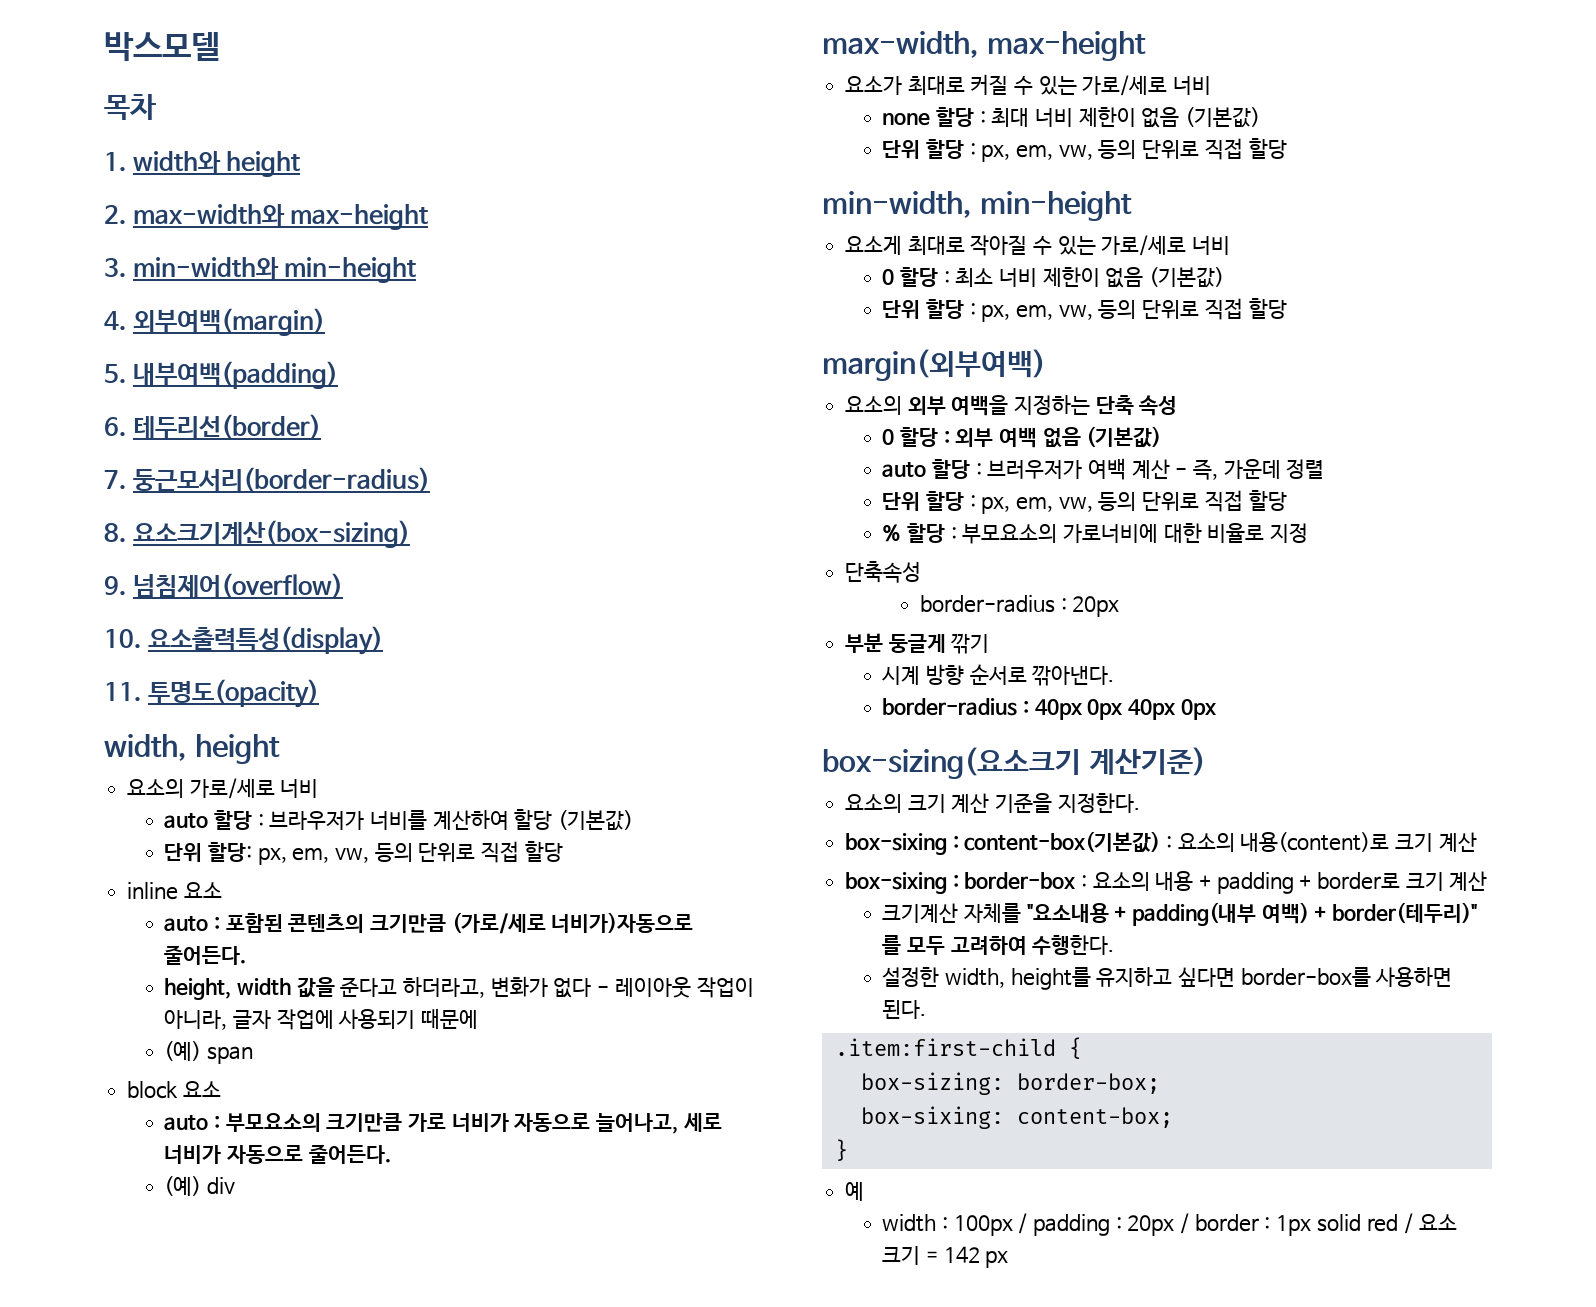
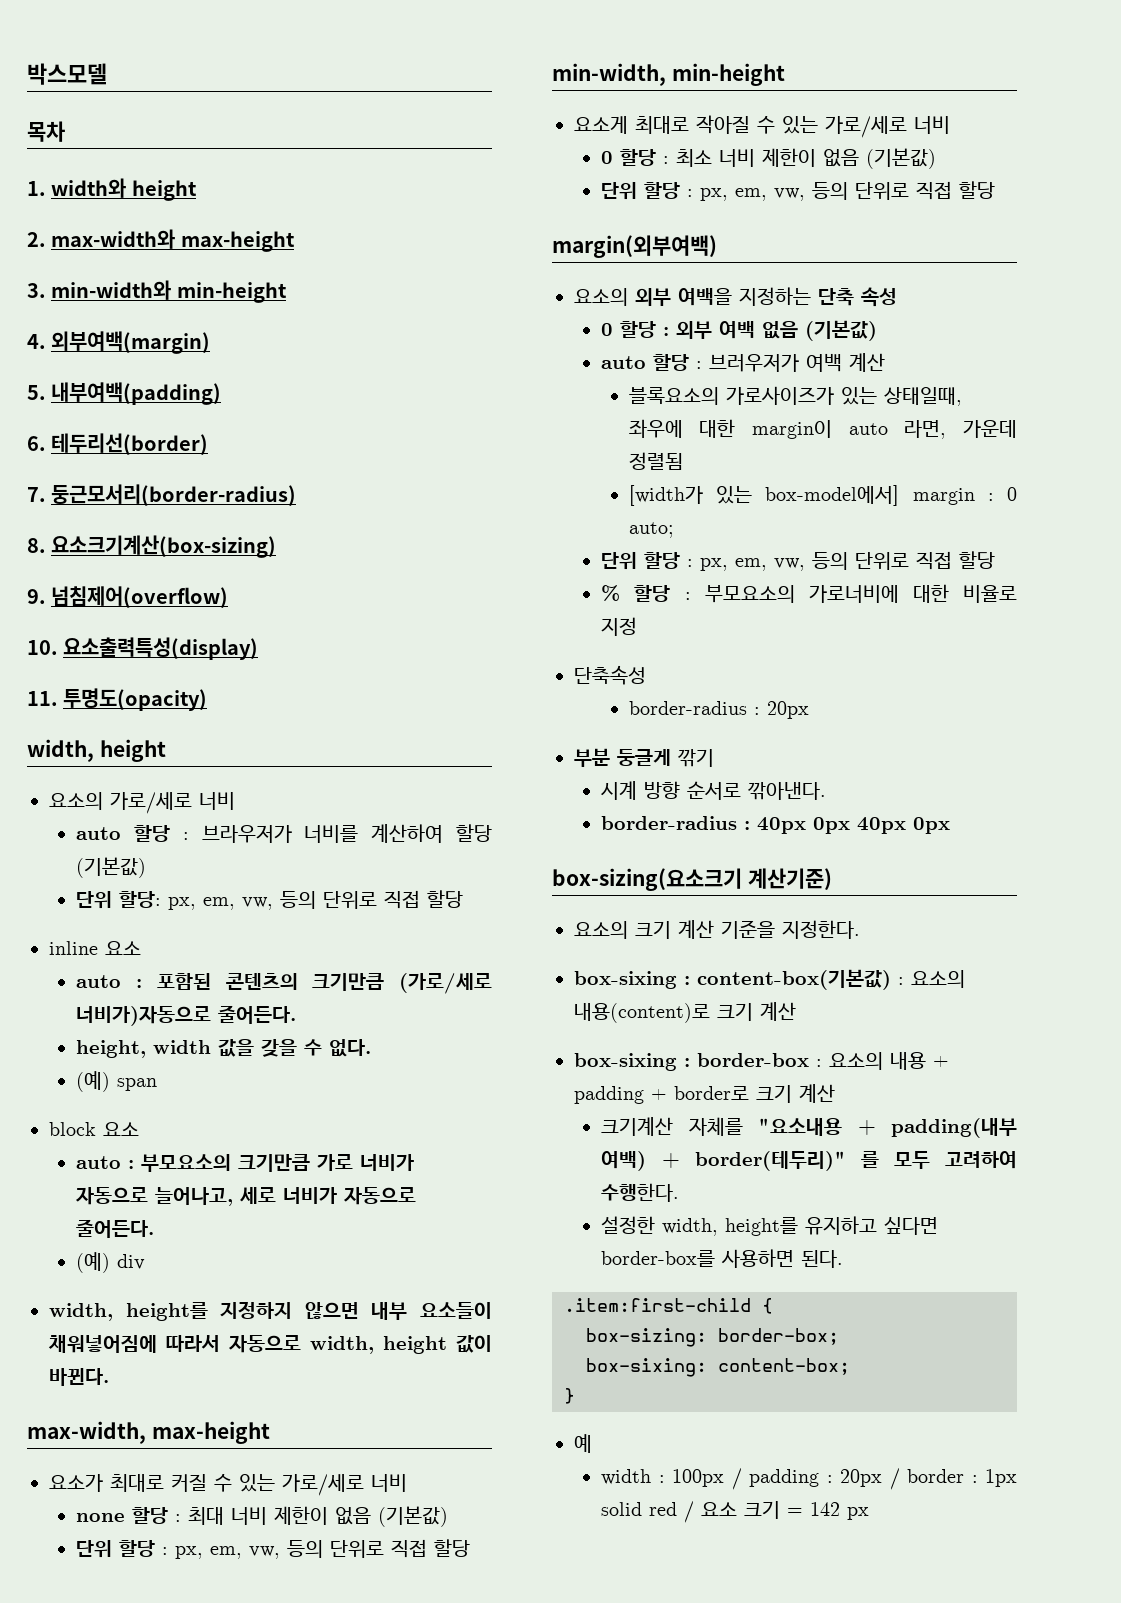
[340,976,754,998] [164,1008,479,1030] 준다고 하더라고, 변화가 없다 - 레이아웃 작업이 아니라, 글자 작업에 사용되기 때문에 -> [261,1039,372,1057] 갖을 수 없다.
(236, 1185) none -> [49,1301,493,1321] [48,1335,492,1354] [49,1368,109,1386] // width, height를 지정하지 않으면 내부 요소들이 채워넣어짐에 따라서 자동으로 width, height 값이 바뀐다.
[1175,459,1325,480] - 즉, 가운데 정렬 -> [628,386,962,406] [628,419,1017,439] [628,452,683,470] [628,485,1017,506] [628,522,674,538] // 블록요소의 가로사이즈가 있는 상태일때, 좌우에 대한 margin이 auto 라면, 가운데 정렬됨 // [width가 있는 box-model에서] margin : 0 auto;

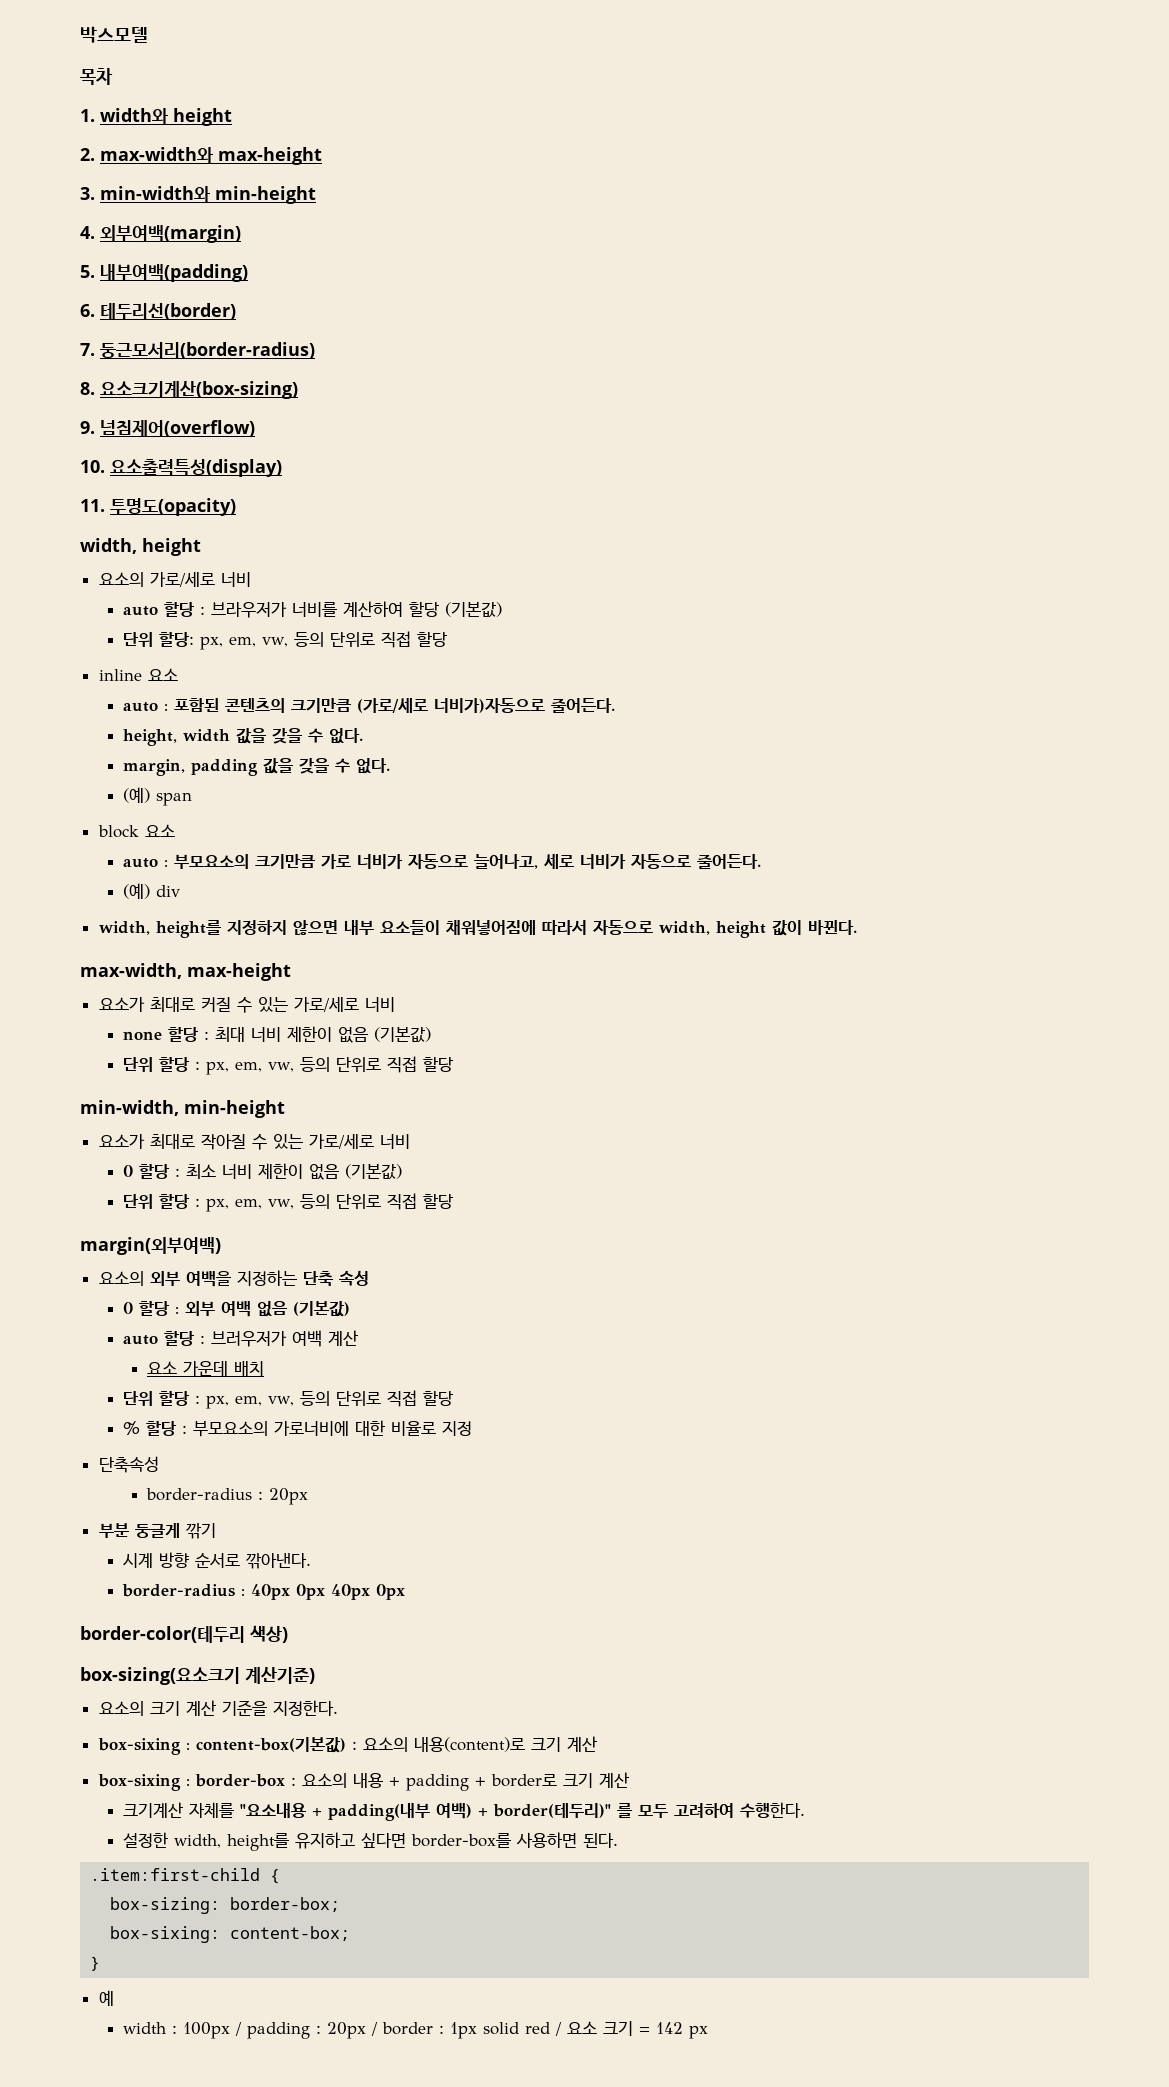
(372, 1048) none -> [122,758,390,776] // margin, padding 값을 갖을 수 없다.
[574,116,628,134] 요소게 -> [98,1134,145,1149] 요소가
[628,386,962,406] [628,419,1017,439] [628,452,683,470] [628,485,1017,506] [628,522,674,538] 블록요소의 가로사이즈가 있는 상태일때, 좌우에 대한 margin이 auto 라면, 가운데 정렬됨 // [width가 있는 box-model에서] margin : 0 auto; -> [147,1361,265,1376] 요소 가운데 배치
(951, 825) none -> [80,1625,288,1643] // border-color(테두리 색상)

